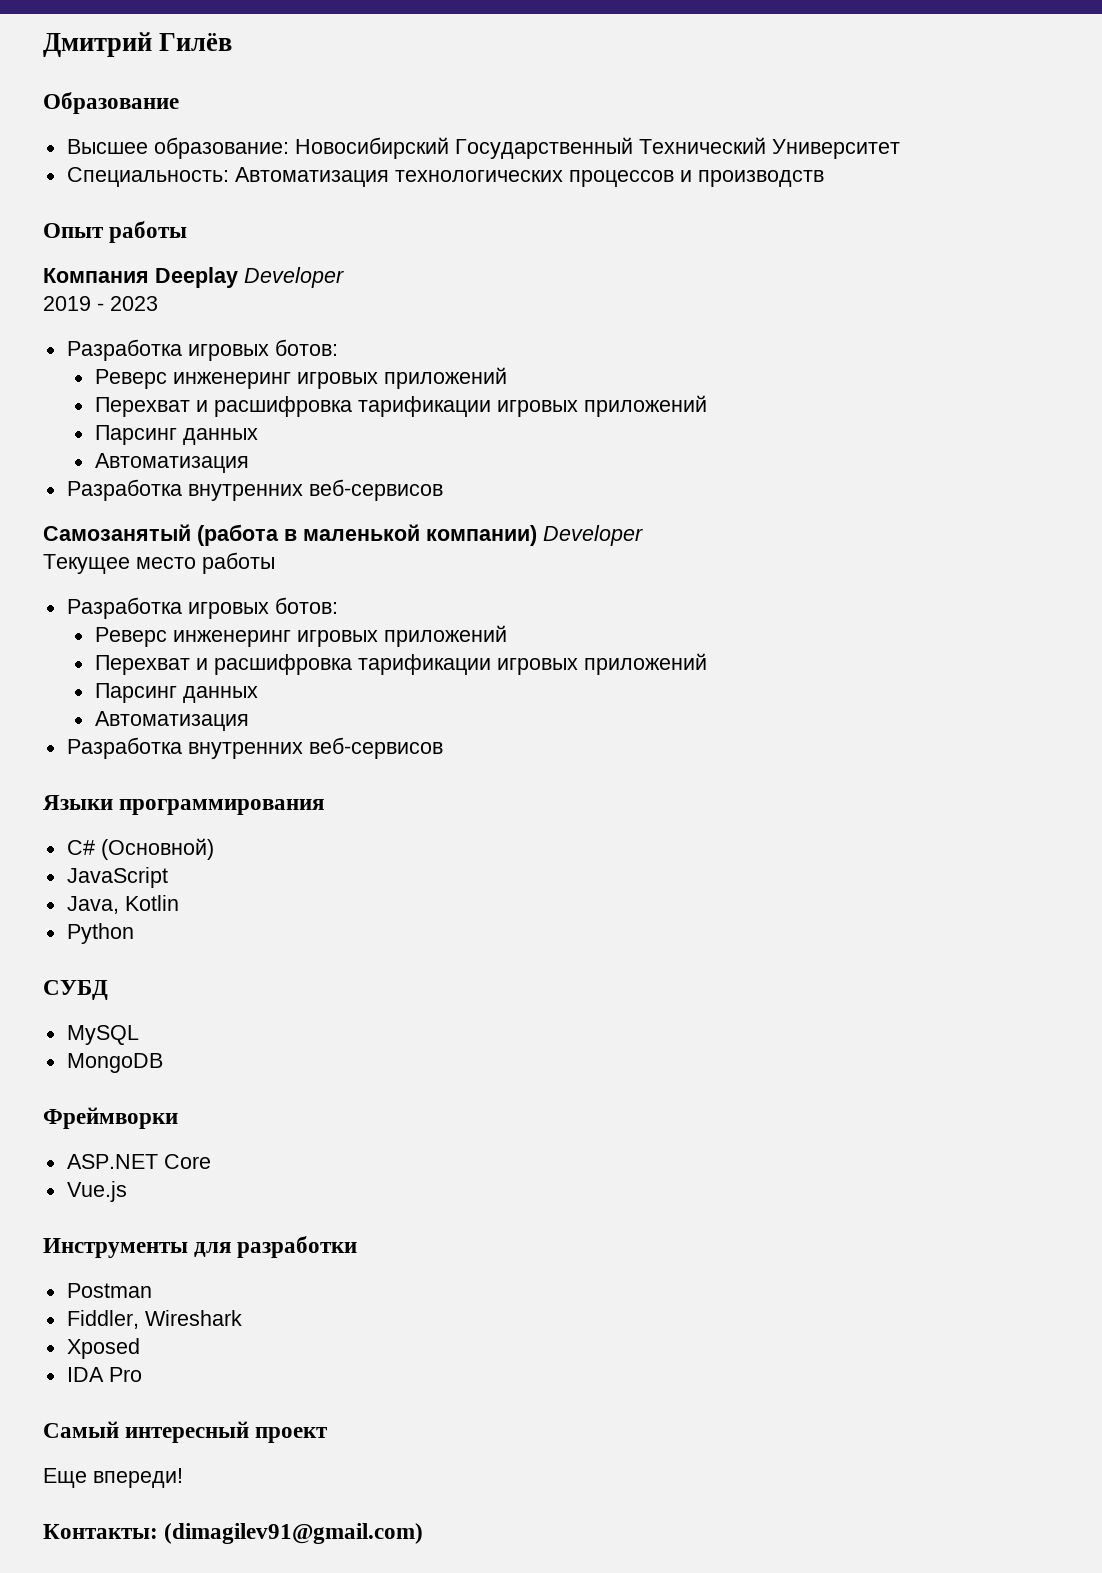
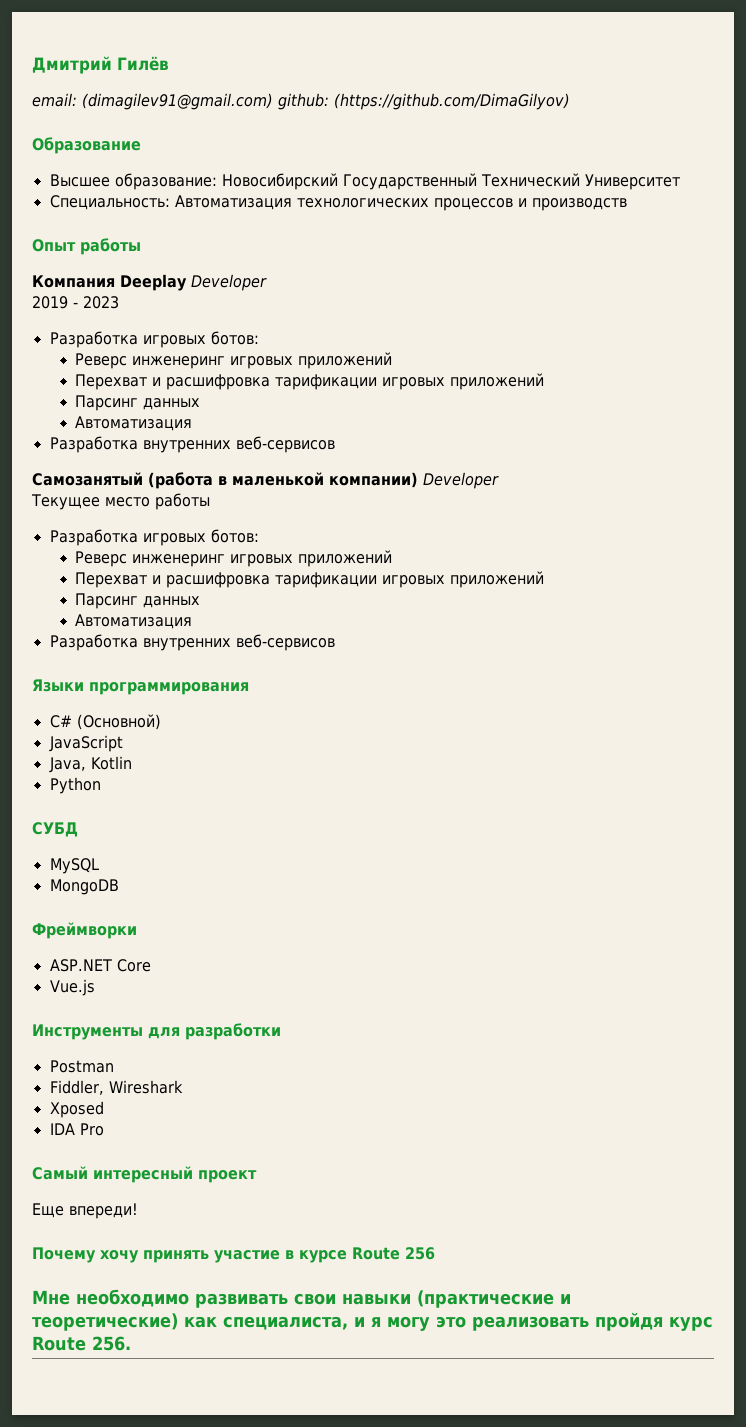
(233, 42) none -> [32,93,570,110] // email: (dimagilev91@gmail.com) github: (https://github.com/DimaGilyov)
[43,1523,424,1544] Контакты: (dimagilev91@gmail.com) -> [32,1247,435,1263] [32,1289,571,1308] [32,1312,713,1331] [32,1336,131,1351] Почему хочу принять участие в курсе Route 256 // Мне необходимо развивать свои навыки (практические и теоретические) как специалиста, и я могу это реализовать пройдя курс Route 256.

